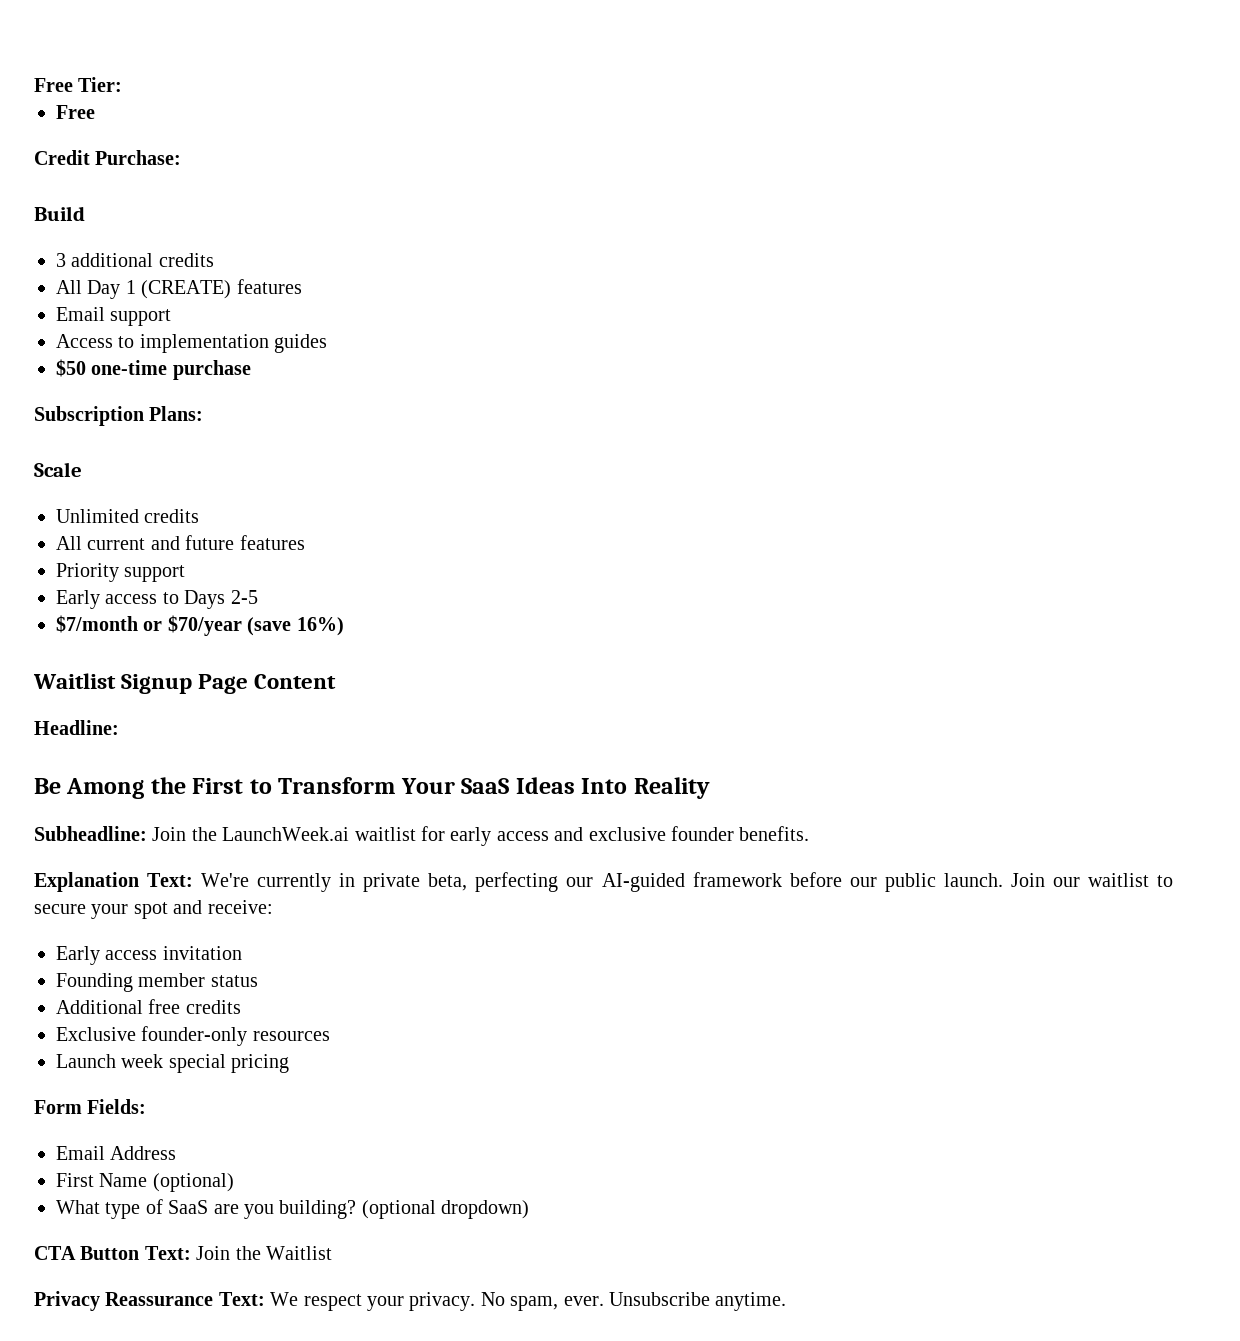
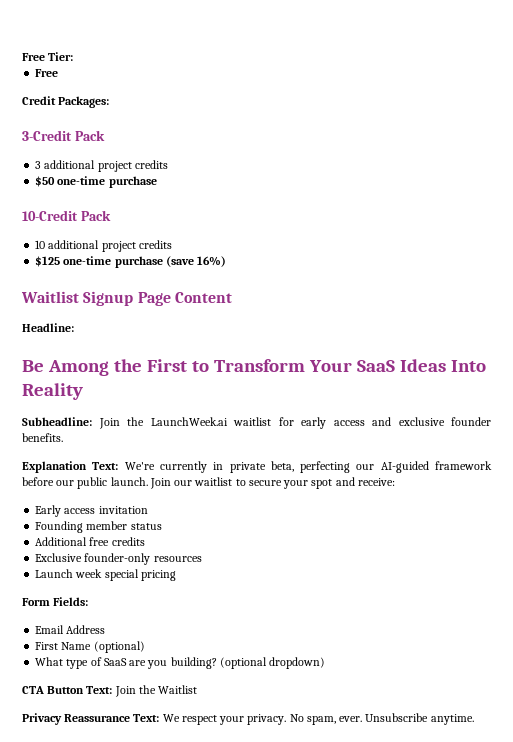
[95,150,182,165] [34,206,85,221] Purchase: // Build -> [58,96,110,108] [22,130,105,141] Packages: // 3-Credit Pack
[158,253,214,267] [56,279,302,299] [56,307,172,326] [56,334,328,353] [56,359,251,380] [34,406,204,426] [34,462,82,477] [56,509,200,523] [56,535,305,550] [56,563,186,582] [56,590,258,609] [56,615,242,636] credits // All Day 1 (CREATE) features // Email support // Access to implementation guides // $50 one-time purchase // Subscription Plans: // Scale // Unlimited credits // All current and future features // Priority support // Early access to Days 2-5 // $7/month or $70/year -> [97,160,168,172] [35,176,157,188] [22,210,111,221] [35,240,172,252] [35,256,163,268] project credits // $50 one-time purchase // 10-Credit Pack // 10 additional project credits // $125 one-time purchase

